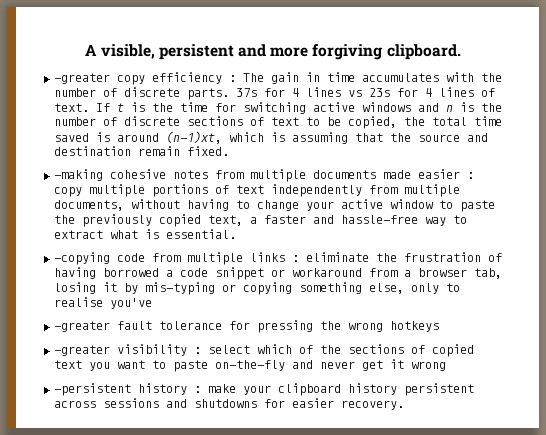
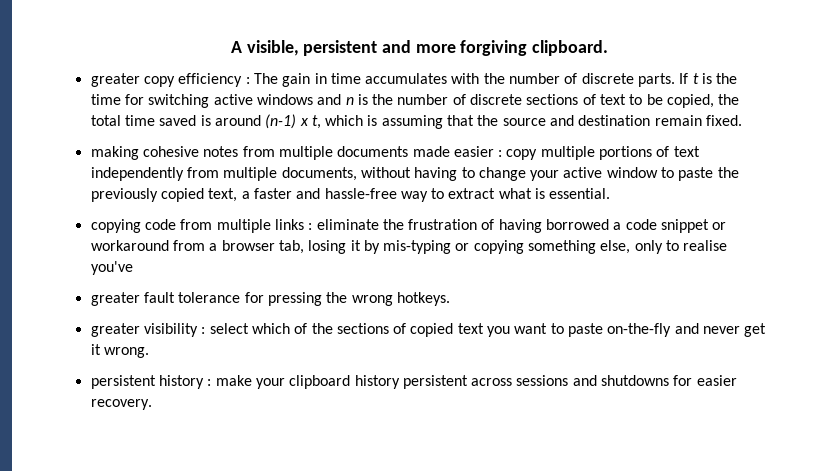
[53,73,110,84] -greater -> [90,73,140,87] greater
[235,87,495,97] [53,103,89,112] 37s for 4 lines vs 23s for 4 lines of text. -> (676, 80) none
[165,131,222,144] (n-1)xt, -> [265,114,321,129] (n-1) x t,
[53,169,103,181] -making -> [90,146,139,160] making
[53,252,110,265] -copying -> [90,219,141,233] copying
[53,321,110,332] -greater -> [90,292,140,306] greater
[389,321,439,332] [53,345,110,356] hotkeys // -greater -> [396,292,450,306] [90,323,140,337] hotkeys. // greater
[410,361,446,371] [53,383,131,396] wrong // -persistent -> [103,347,149,358] [90,375,156,389] wrong. // persistent

